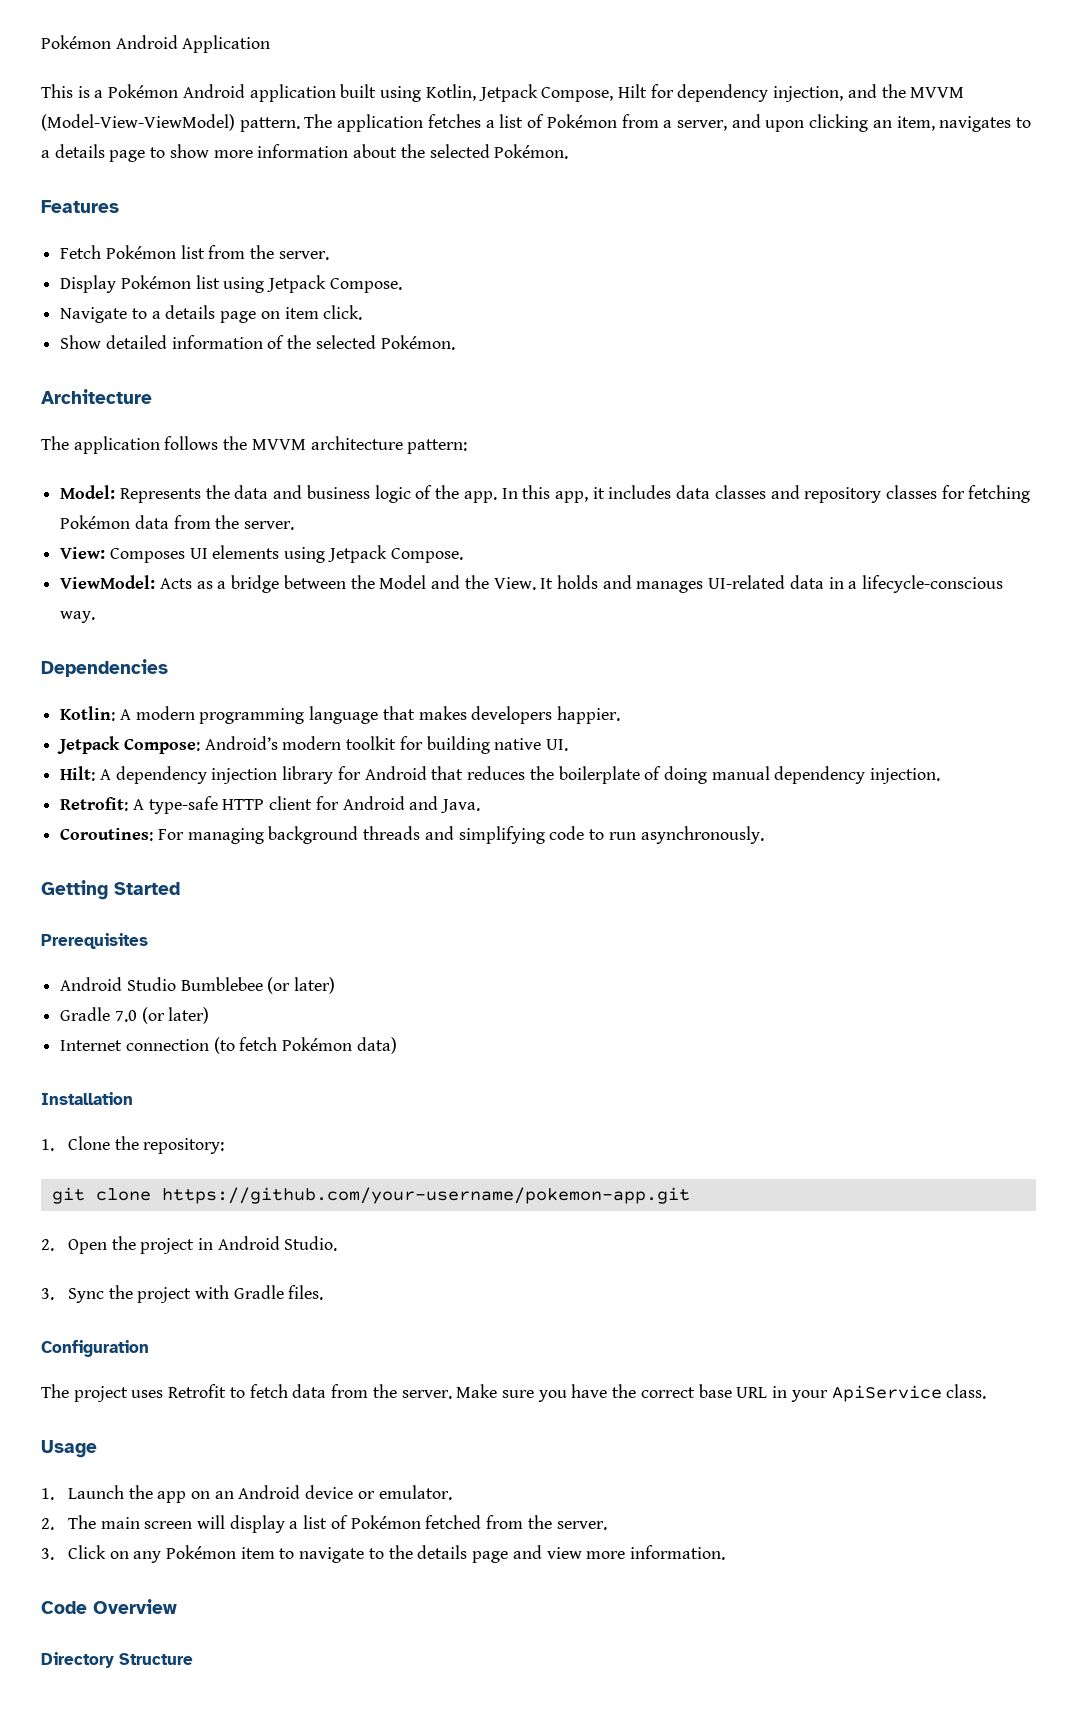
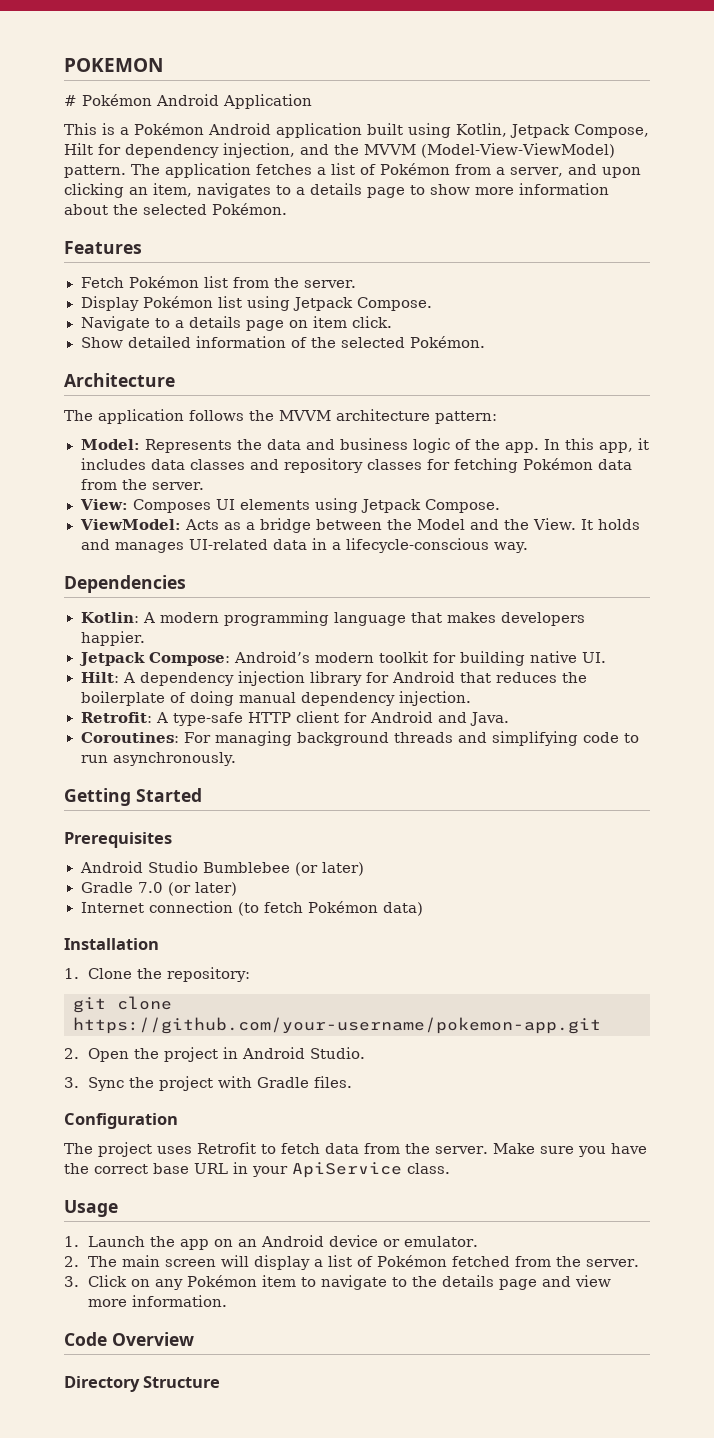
(41, 42) none -> [64,58,163,72] [64,95,77,106] POKEMON // #

